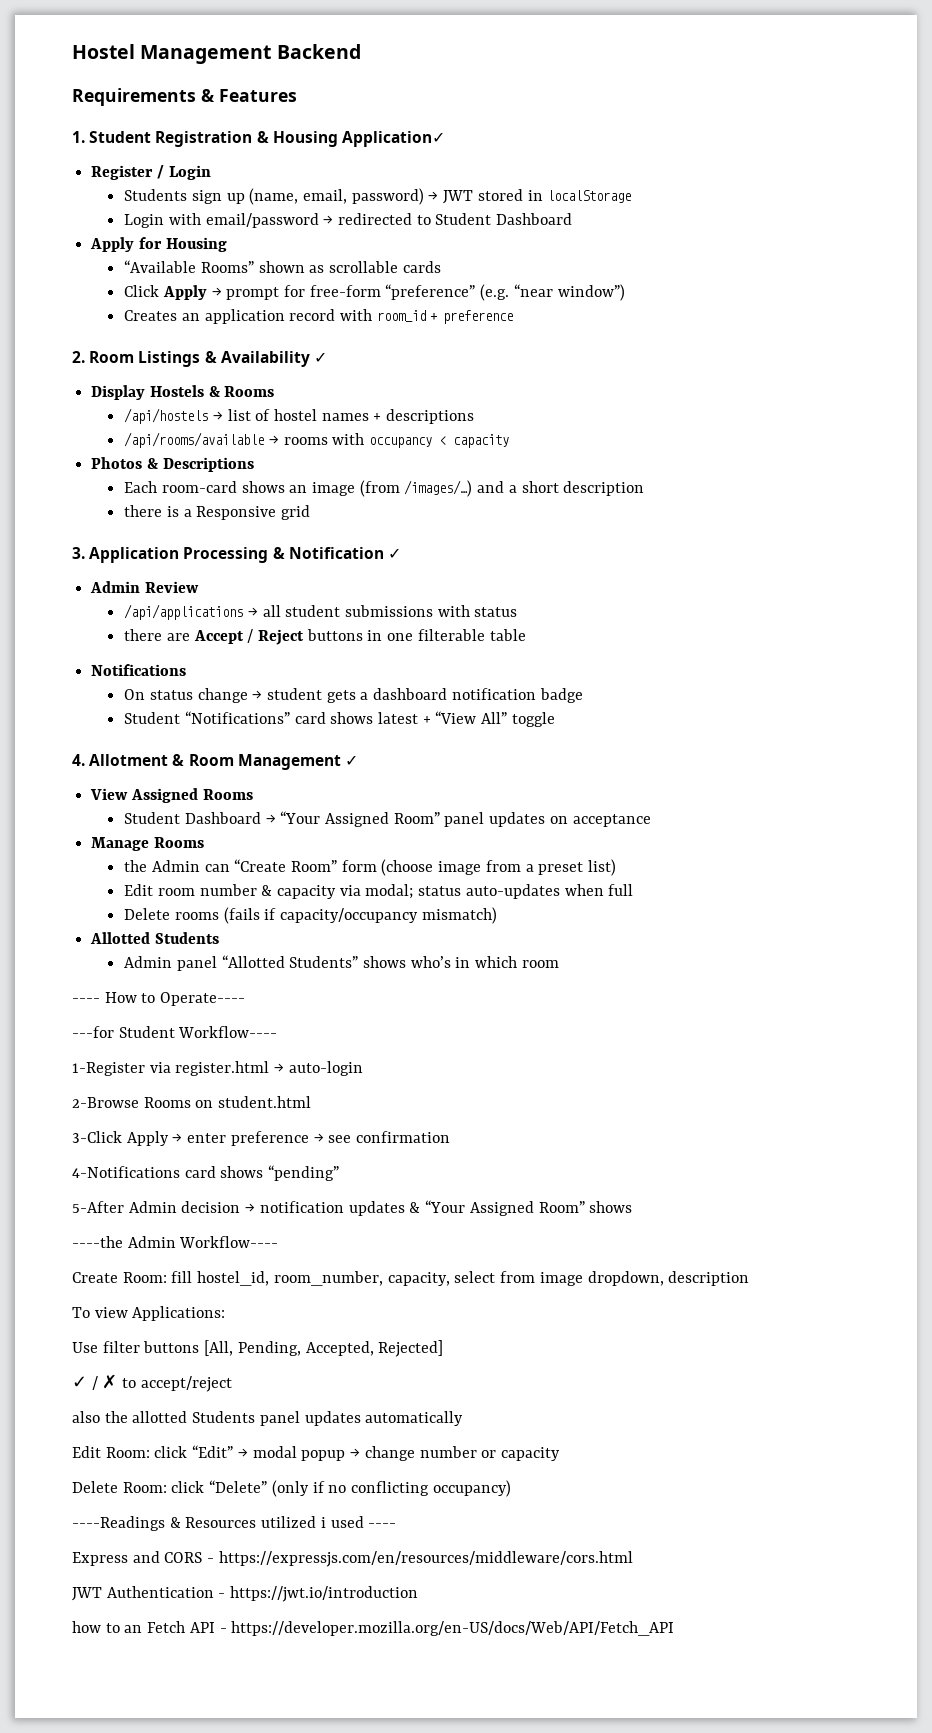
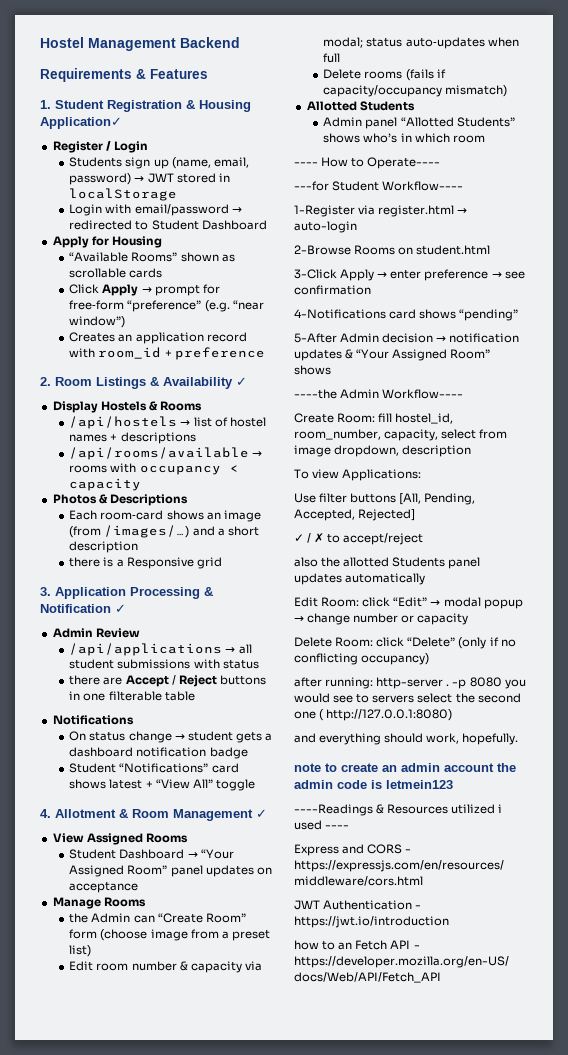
(511, 1488) none -> [294,677,526,689] [294,693,521,703] [294,709,453,721] [294,733,519,745] [294,763,516,772] [294,780,453,789] // after running: http-server . -p 8080 you would see to servers select the second one ( http://127.0.0.1:8080) // and everything should work, hopefully. // note to create an admin account the admin code is letmein123

